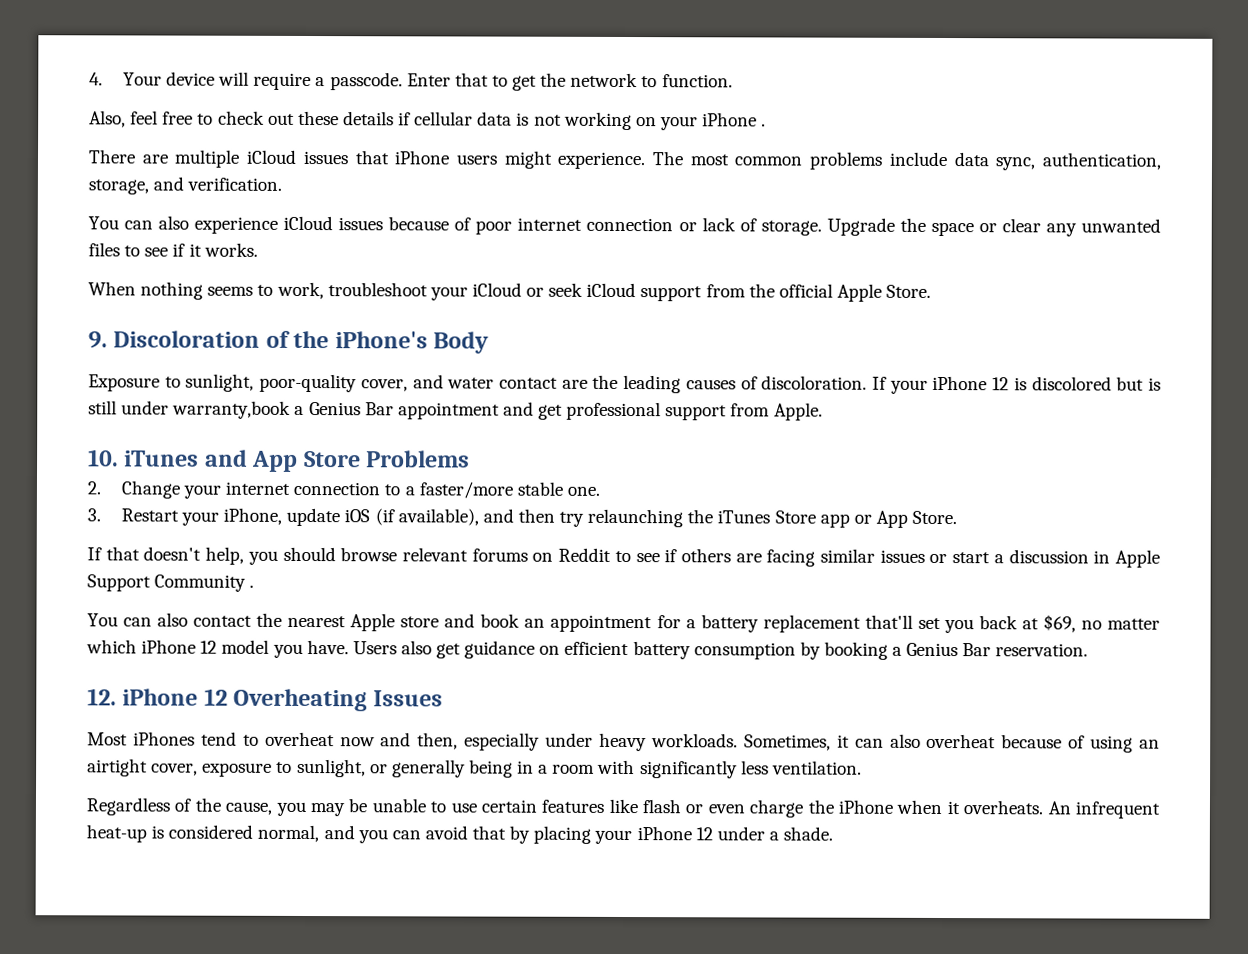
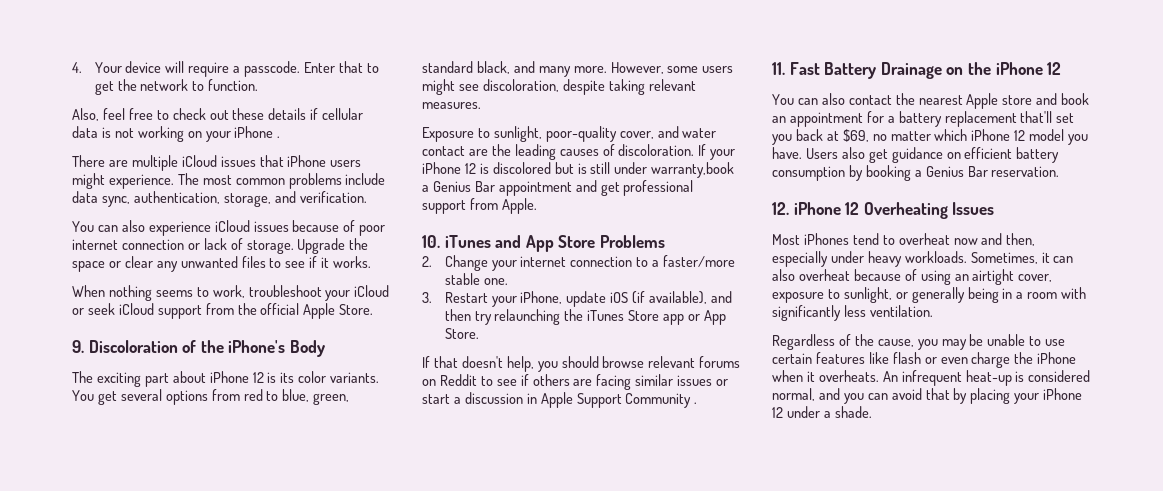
(490, 342) none -> [72,371,380,387] [72,389,350,405] [422,61,734,77] [422,79,696,95] [422,102,481,109] // The exciting part about iPhone 12 is its color variants. You get several options from red to blue, green, standard black, and many more. However, some users might see discoloration, despite taking relevant measures.
(255, 586) none -> [772,62,1062,79] // 11. Fast Battery Drainage on the iPhone 12

